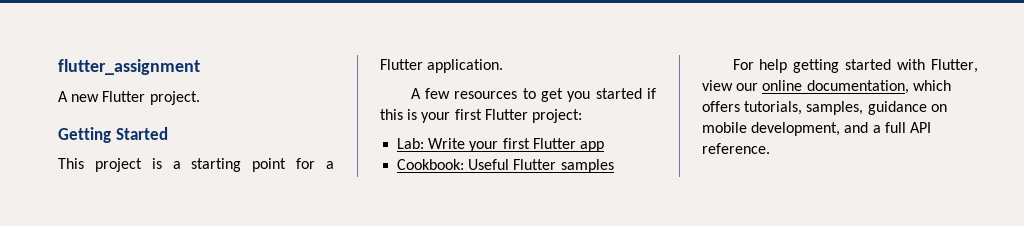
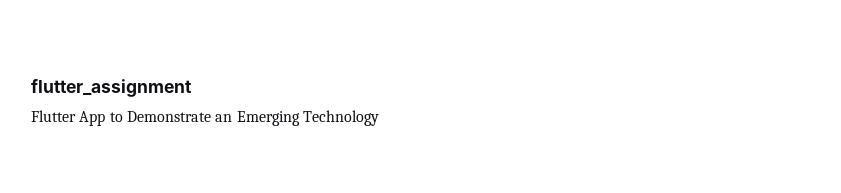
[58,91,200,105] [58,127,168,143] [58,158,334,172] [380,59,504,73] [410,88,656,102] [380,109,582,123] [397,138,604,152] [397,159,614,173] [732,59,978,73] [702,80,951,94] [702,101,947,115] [702,122,931,136] [702,143,770,154] A new Flutter project. // Getting Started // This project is a starting point for a Flutter application. // A few resources to get you started if this is your first Flutter project: // Lab: Write your first Flutter app // Cookbook: Useful Flutter samples // For help getting started with Flutter, view our online documentation, which offers tutorials, samples, guidance on mobile development, and a full API reference. -> [31,110,379,126] Flutter App to Demonstrate an Emerging Technology

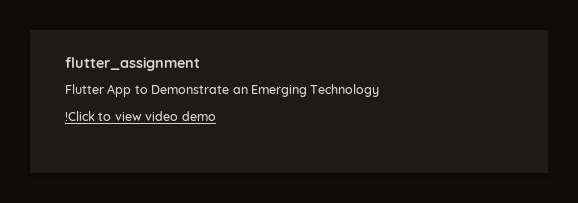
(379, 118) none -> [65,111,216,121] // !Click to view video demo

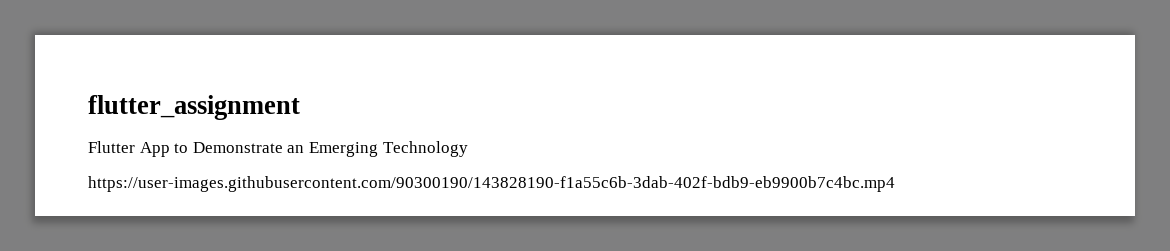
[65,111,216,121] !Click to view video demo -> [88,176,895,192] https://user-images.githubusercontent.com/90300190/143828190-f1a55c6b-3dab-402f-bdb9-eb9900b7c4bc.mp4

